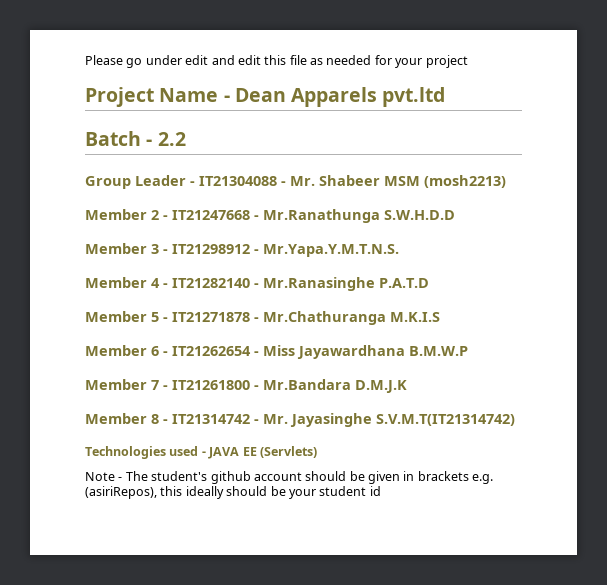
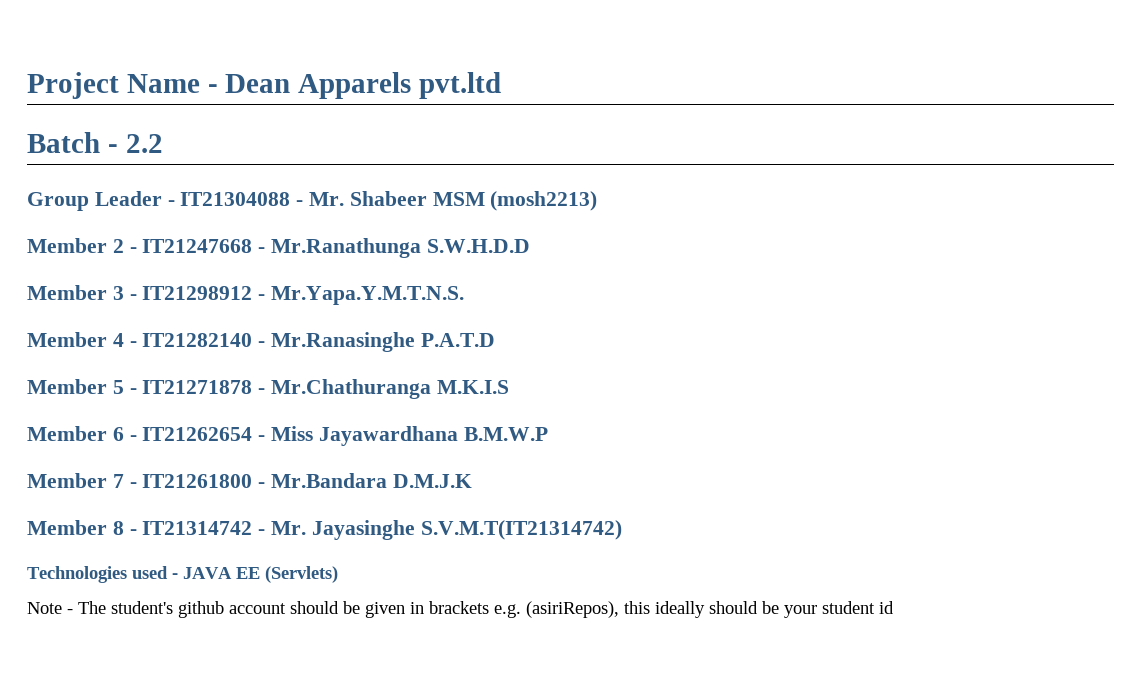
[85,55,468,68] Please go under edit and edit this file as needed for your project // -> (27, 85) none

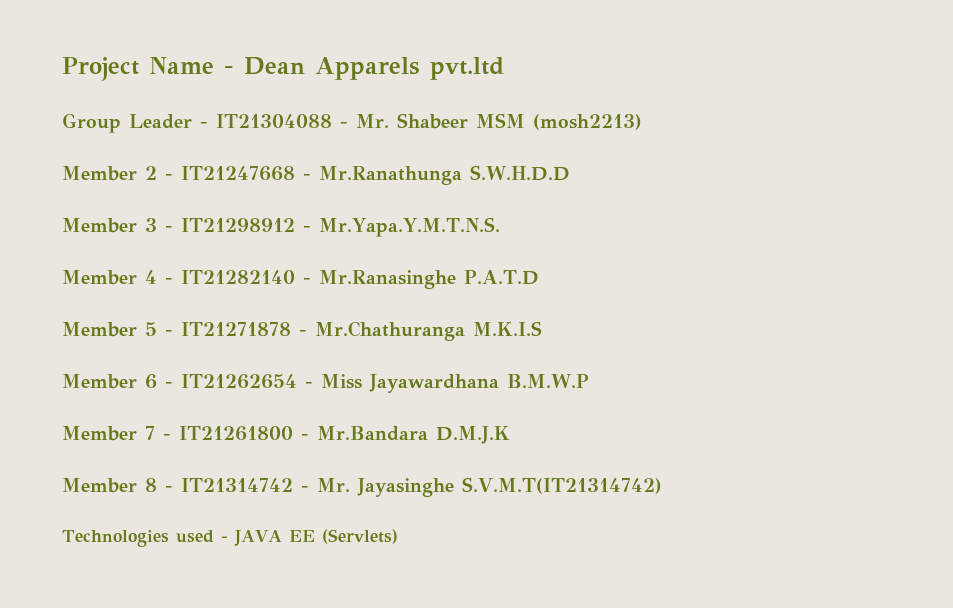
[27,132,163,153] // Batch - 2.2 -> (504, 68) none
[27,601,894,618] // Note - The student's github account should be given in brackets e.g. (asiriRepos), this ideally should be your student id -> (398, 536) none

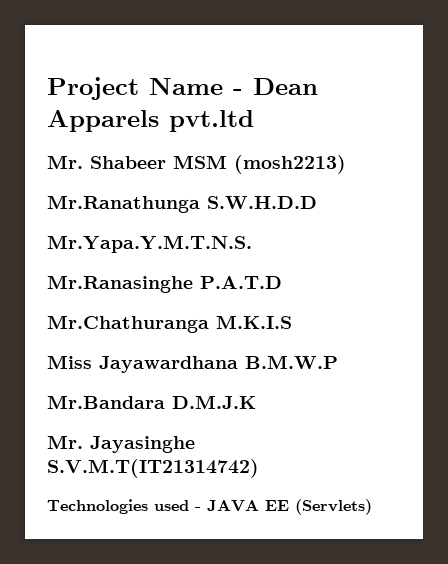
[62,113,348,133] Group Leader - IT21304088 - -> (254, 121) none
[62,165,570,185] [62,217,500,237] [62,270,539,289] [62,321,542,341] [62,374,589,393] [62,426,510,444] [62,478,309,493] Member 2 - IT21247668 - Mr.Ranathunga S.W.H.D.D // Member 3 - IT21298912 - Mr.Yapa.Y.M.T.N.S. // Member 4 - IT21282140 - Mr.Ranasinghe P.A.T.D // Member 5 - IT21271878 - Mr.Chathuranga M.K.I.S // Member 6 - IT21262654 - Miss Jayawardhana B.M.W.P // Member 7 - IT21261800 - Mr.Bandara D.M.J.K // Member 8 - IT21314742 - -> [47,195,317,213] [47,235,252,253] [47,275,282,293] [47,315,292,333] [47,355,338,373] [47,395,256,409] Mr.Ranathunga S.W.H.D.D // Mr.Yapa.Y.M.T.N.S. // Mr.Ranasinghe P.A.T.D // Mr.Chathuranga M.K.I.S // Miss Jayawardhana B.M.W.P // Mr.Bandara D.M.J.K //

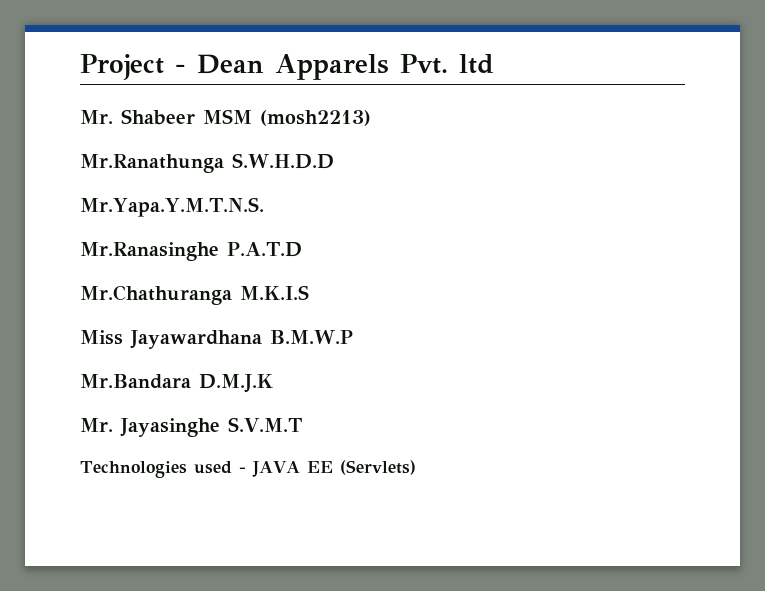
[149,78,223,95] Name -> (164, 67) none
[169,110,254,132] pvt.ltd -> [400,54,494,74] Pvt. ltd
[47,459,259,478] S.V.M.T(IT21314742) -> [227,417,302,432] S.V.M.T

